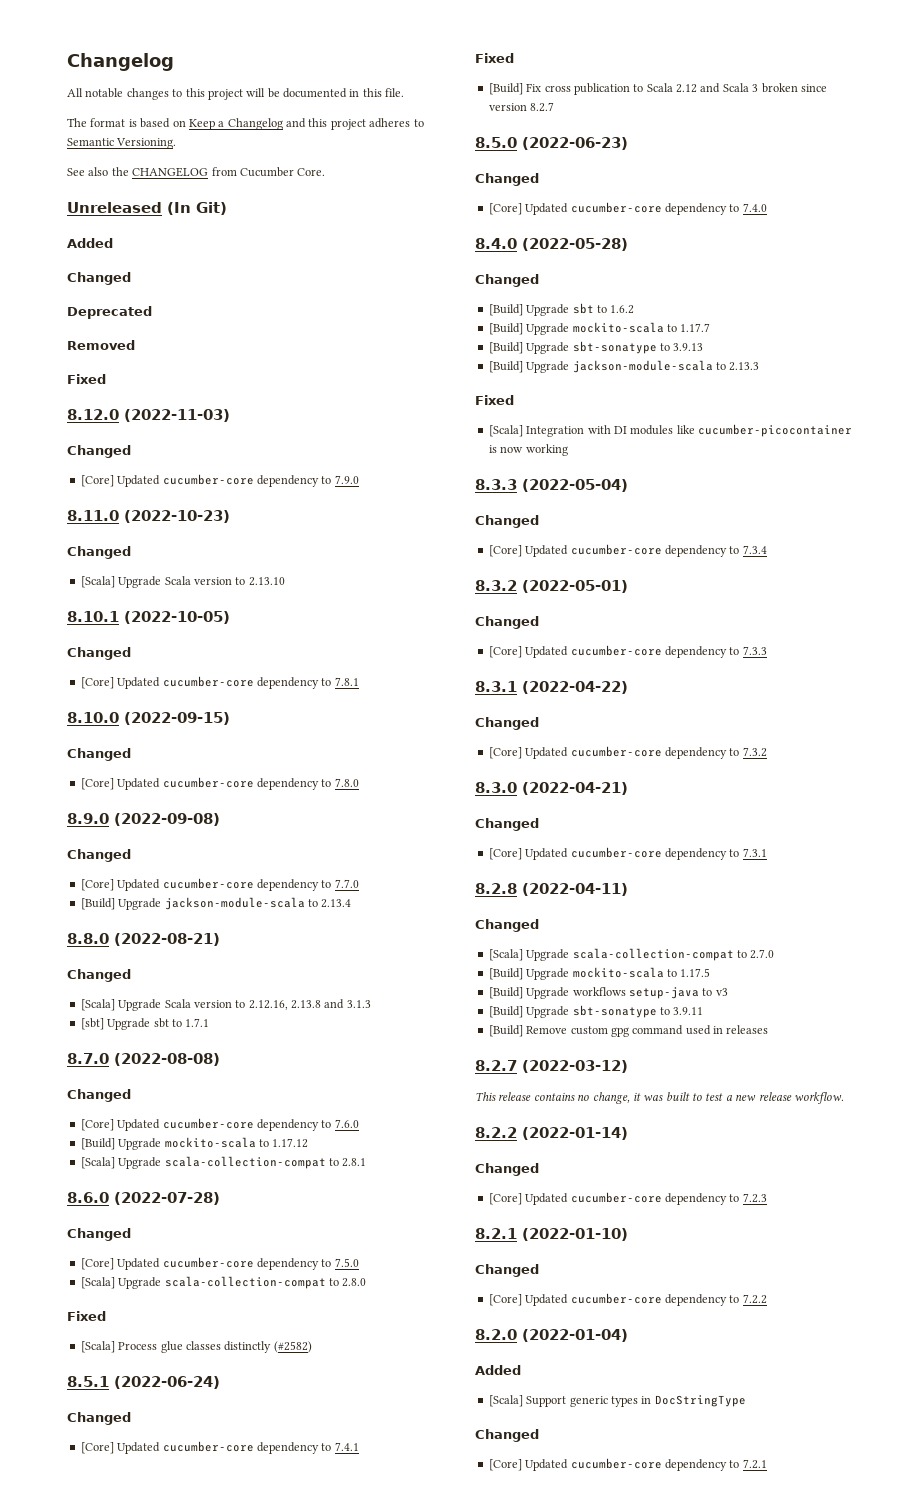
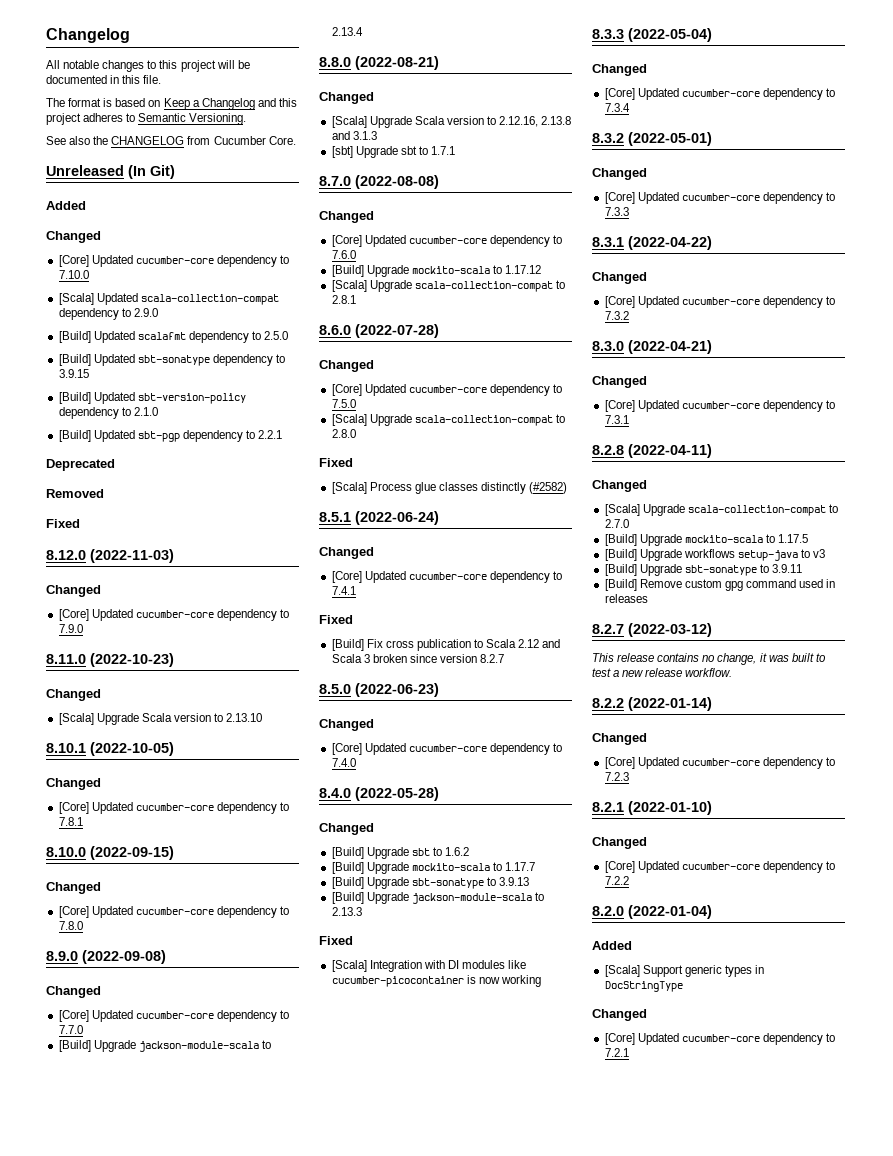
(131, 278) none -> [58,255,290,267] [58,270,89,279] [58,293,279,305] [58,308,158,320] [58,331,289,343] [58,354,286,366] [58,369,89,378] [58,392,246,404] [58,407,158,419] [58,430,283,442] // [Core] Updated cucumber-core dependency to 7.10.0 // [Scala] Updated scala-collection-compat dependency to 2.9.0 // [Build] Updated scalafmt dependency to 2.5.0 // [Build] Updated sbt-sonatype dependency to 3.9.15 // [Build] Updated sbt-version-policy dependency to 2.1.0 // [Build] Updated sbt-pgp dependency to 2.2.1

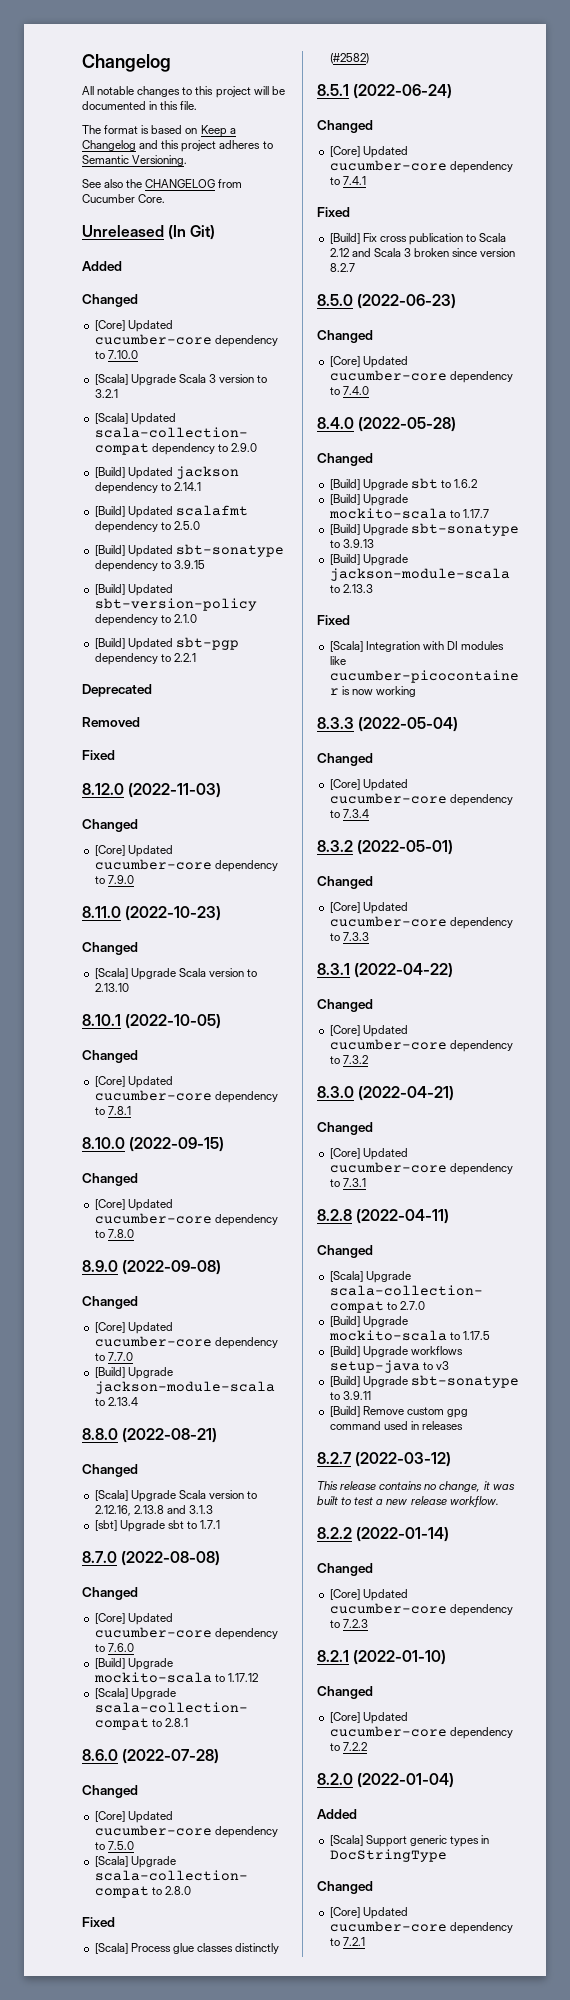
(89, 274) none -> [94,374,268,386] [94,389,118,398] // [Scala] Upgrade Scala 3 version to 3.2.1
(158, 312) none -> [94,466,239,479] [94,482,201,494] // [Build] Updated jackson dependency to 2.14.1

